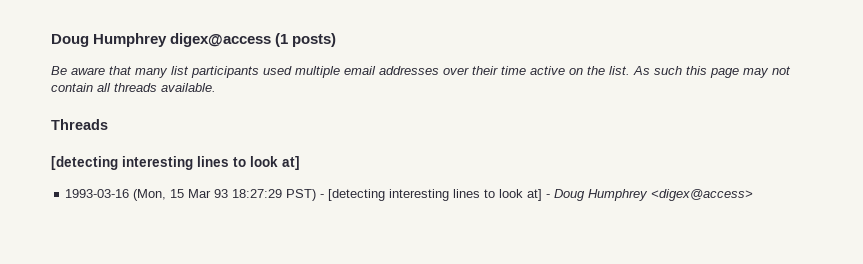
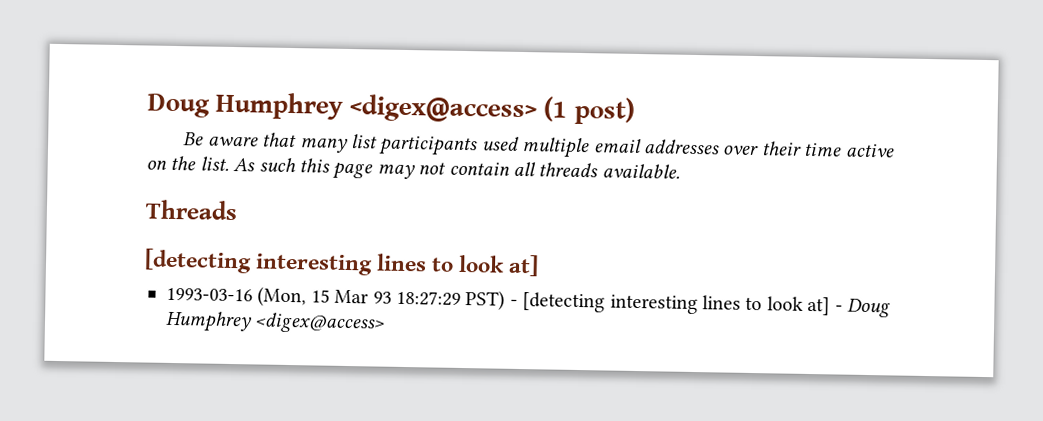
[51,33,337,47] Doug Humphrey digex@access (1 posts) -> [147,91,635,125] Doug Humphrey <digex@access> (1 post)

